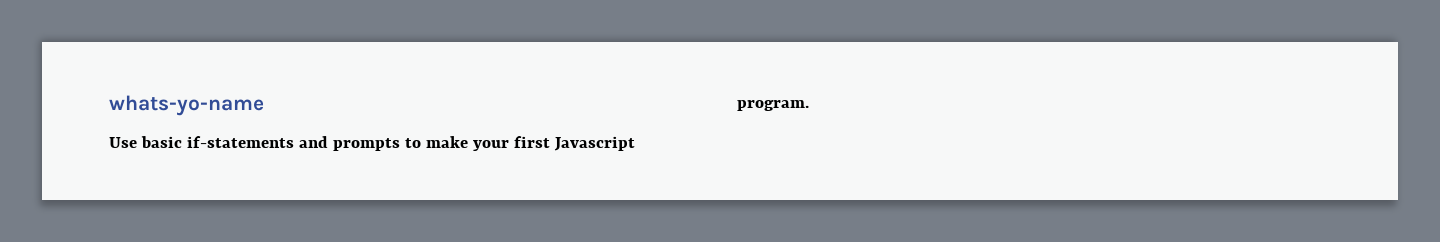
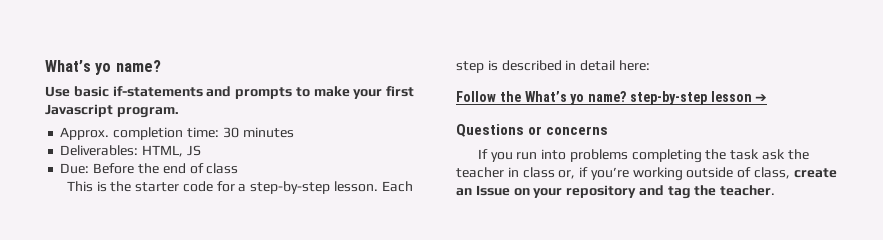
[109,95,264,116] whats-yo-name -> [45,60,161,75] What’s yo name?
(809, 105) none -> [60,127,294,140] [60,145,201,157] [60,163,239,174] [66,181,413,194] [456,60,650,73] [456,91,768,105] [456,124,609,137] [477,149,809,163] [456,167,837,181] [456,185,776,199] // Approx. completion time: 30 minutes // Deliverables: HTML, JS // Due: Before the end of class // This is the starter code for a step-by-step lesson. Each step is described in detail here: // Follow the What’s yo name? step-by-step lesson ➔ // Questions or concerns // If you run into problems completing the task ask the teacher in class or, if you’re working outside of class, create an Issue on your repository and tag the teacher.

